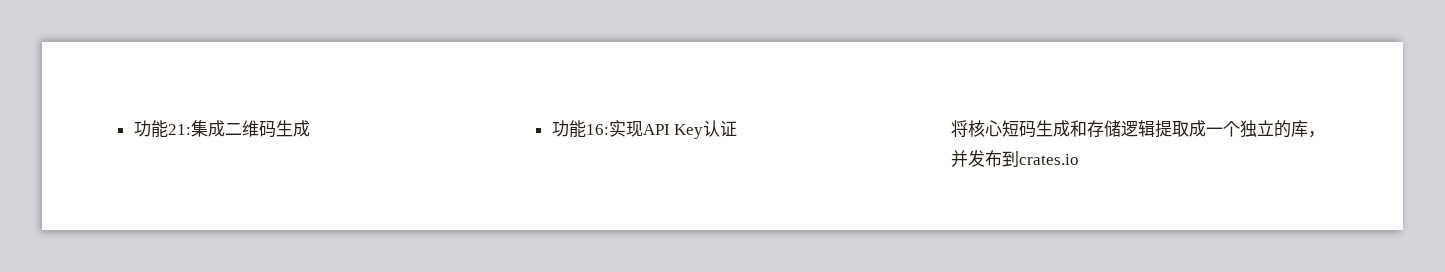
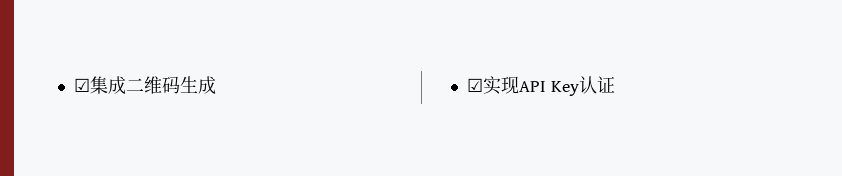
[133,120,191,138] 功能21: -> [73,78,90,92] ☑
[551,120,609,138] 功能16: -> [466,78,483,92] ☑
[951,120,1325,138] [951,150,1079,167] // 将核心短码生成和存储逻辑提取成一个独立的库，并发布到crates.io -> (615, 84) none

